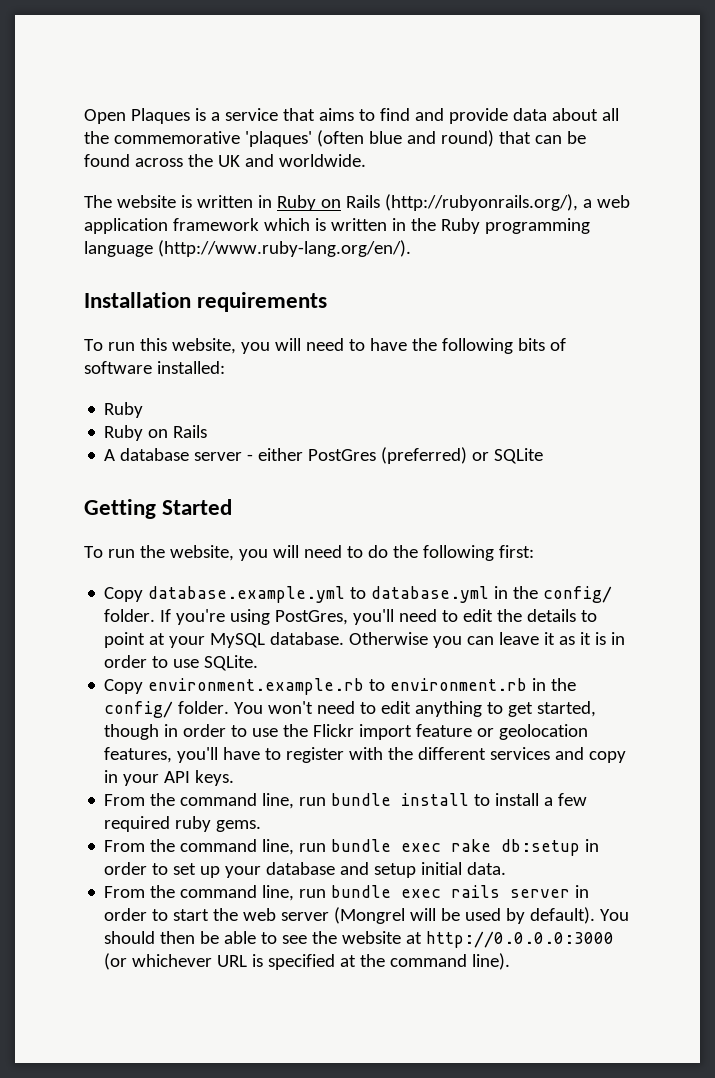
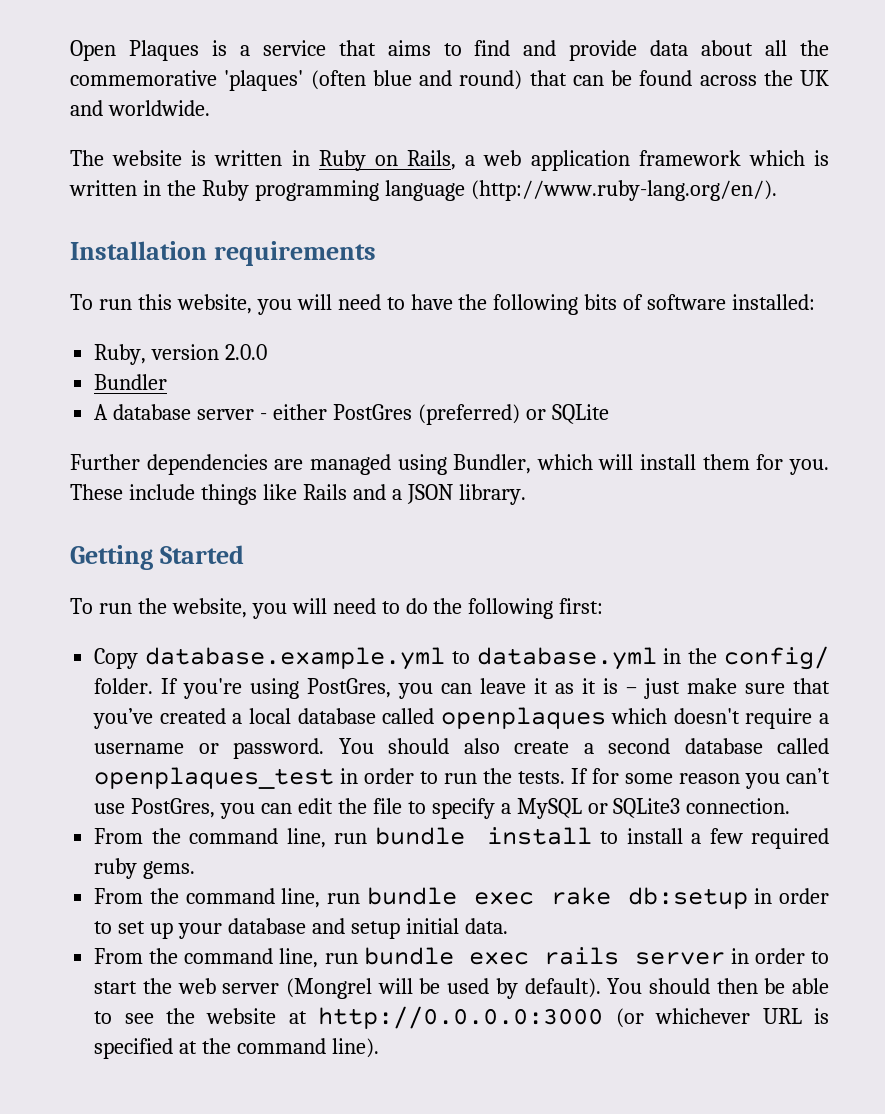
[345,194,578,211] Rails (http://rubyonrails.org/), -> [407,150,457,170] Rails,
[104,402,144,418] [104,425,208,441] Ruby // Ruby on Rails -> [94,344,268,365] [94,374,168,390] Ruby, version 2.0.0 // Bundler
(544, 456) none -> [70,454,829,475] [70,484,526,505] // Further dependencies are managed using Bundler, which will install them for you. These include things like Rails and a JSON library.
[353,609,598,625] [104,632,429,648] you'll need to edit the details to point at your MySQL database. Otherwise -> (392, 688) none
[611,632,626,645] [104,655,259,671] [104,678,577,695] [104,701,597,718] [104,724,589,740] [104,747,627,763] [104,770,235,786] in order to use SQLite. // Copy environment.example.rb to environment.rb in the config/ folder. You won't need to edit anything to get started, though in order to use the Flickr import feature or geolocation features, you'll have to register with the different services and copy in your API keys. -> [626,678,830,699] [93,707,830,729] [94,738,830,759] [94,767,831,789] [94,798,791,819] – just make sure that you’ve created a local database called openplaques which doesn't require a username or password. You should also create a second database called openplaques_test in order to run the tests. If for some reason you can’t use PostGres, you can edit the file to specify a MySQL or SQLite3 connection.

